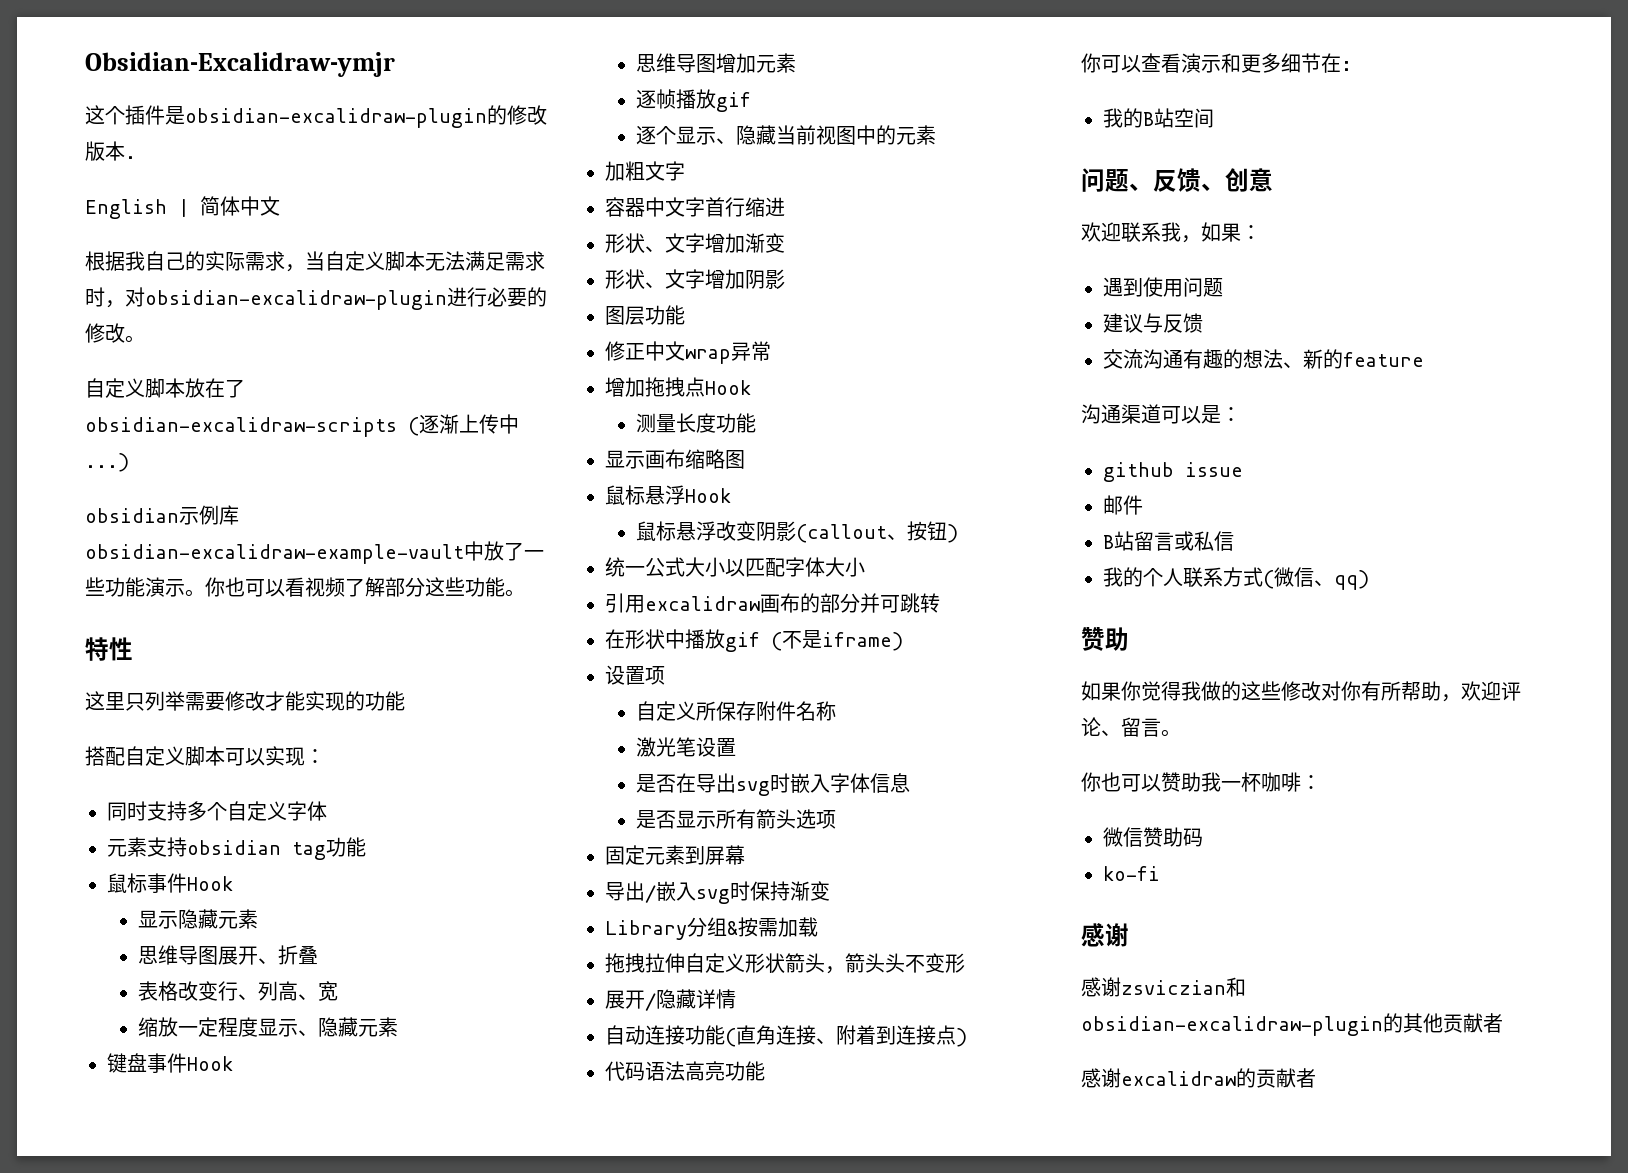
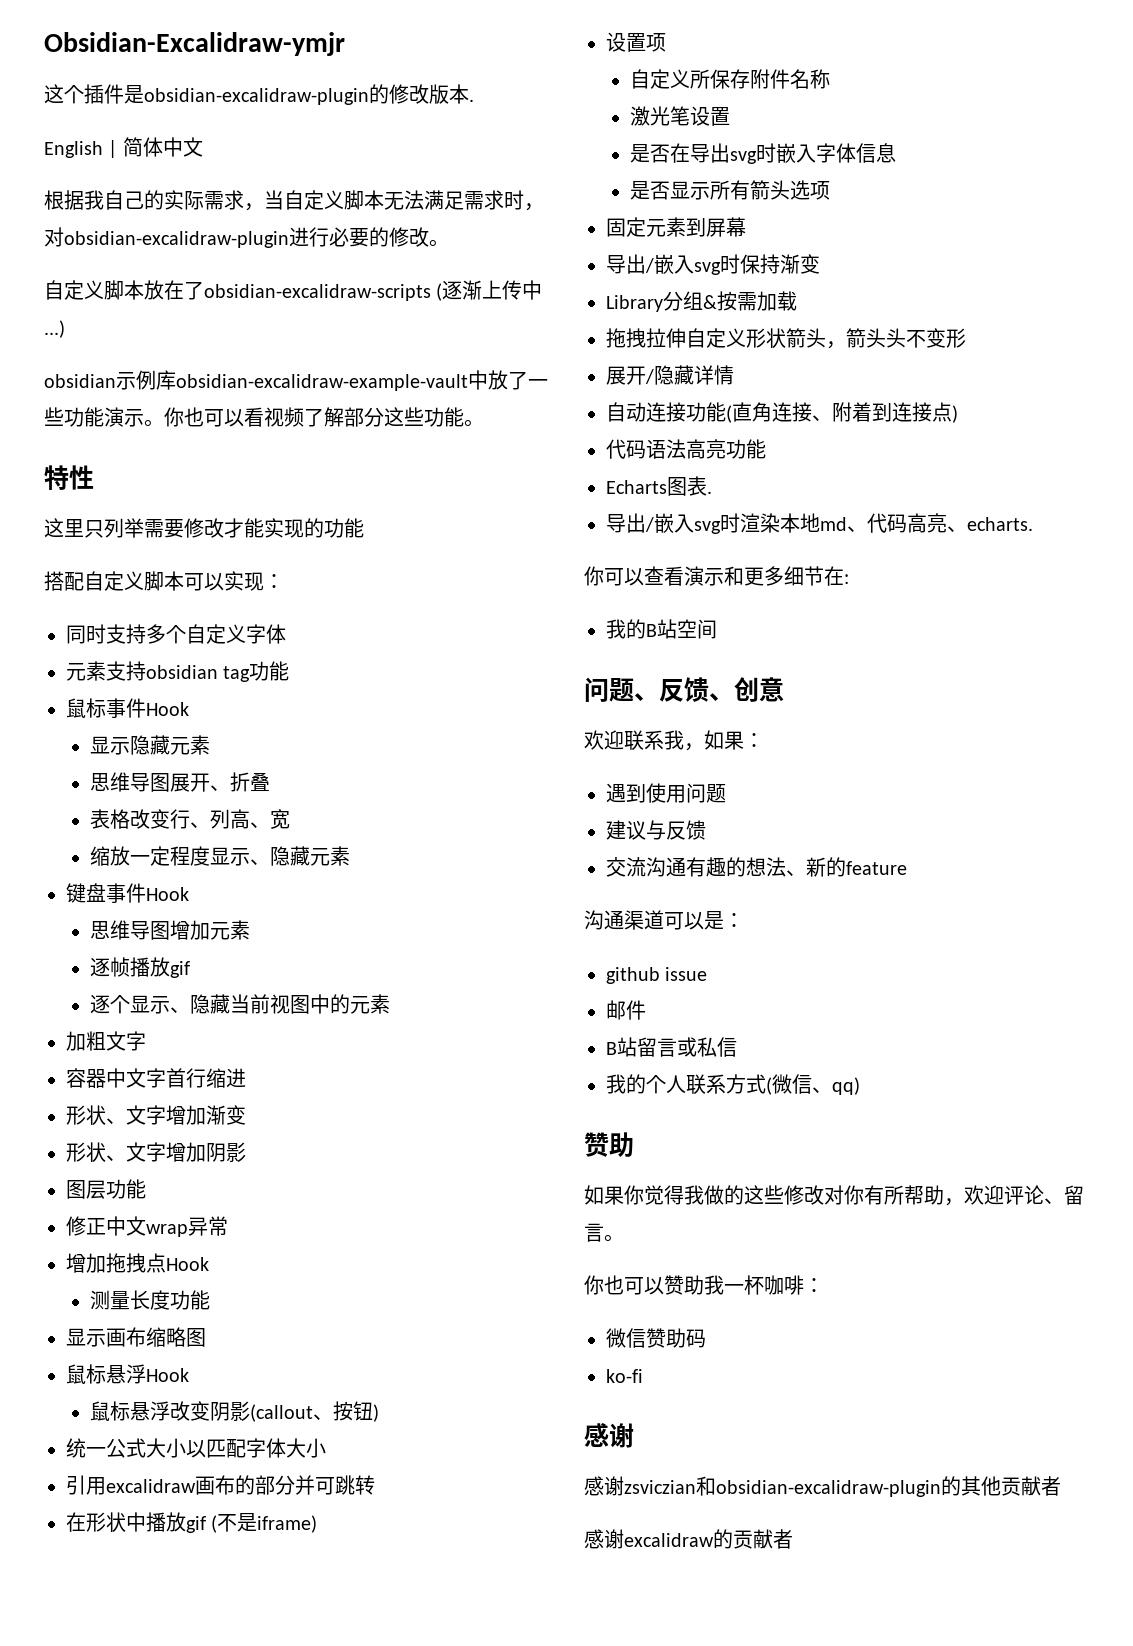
(765, 1071) none -> [606,476,712,496] [606,513,1033,534] // Echarts图表. // 导出/嵌入svg时渲染本地md、代码高亮、echarts.

